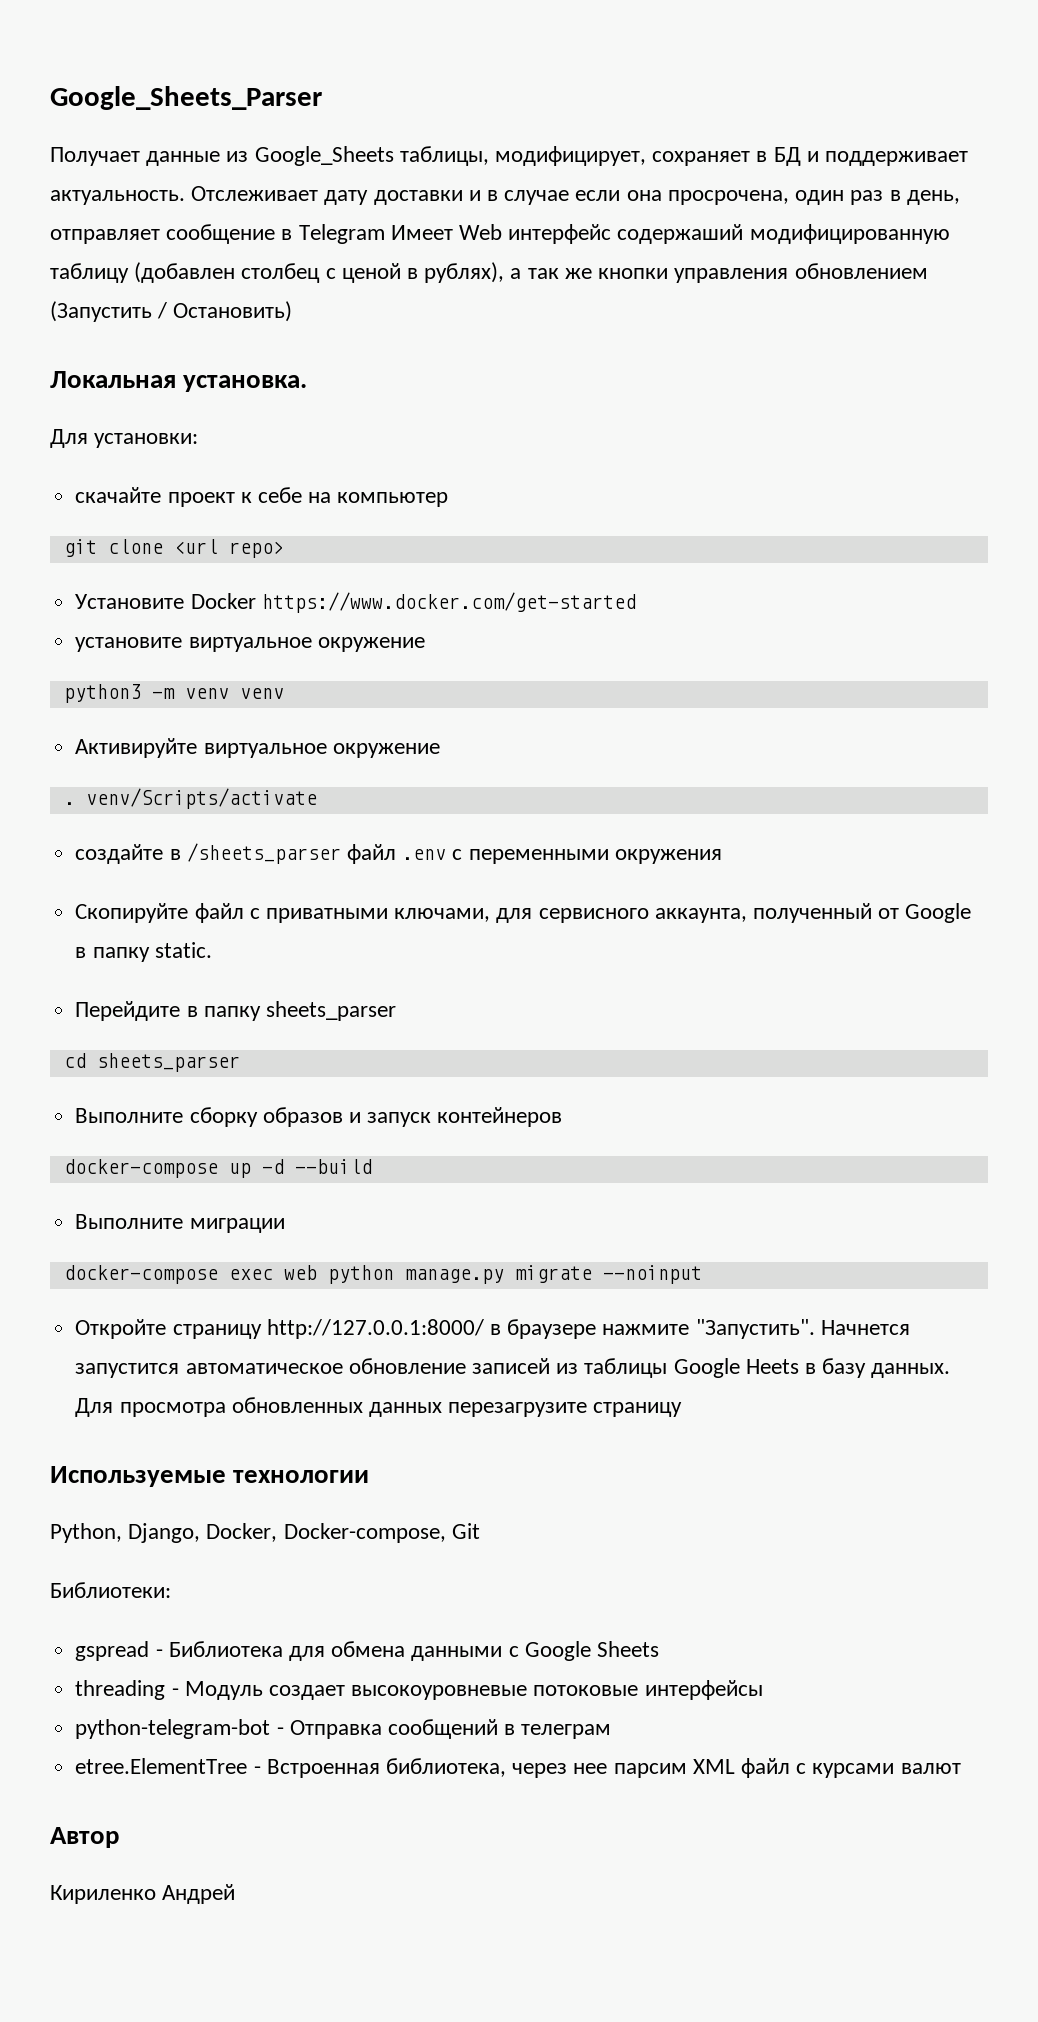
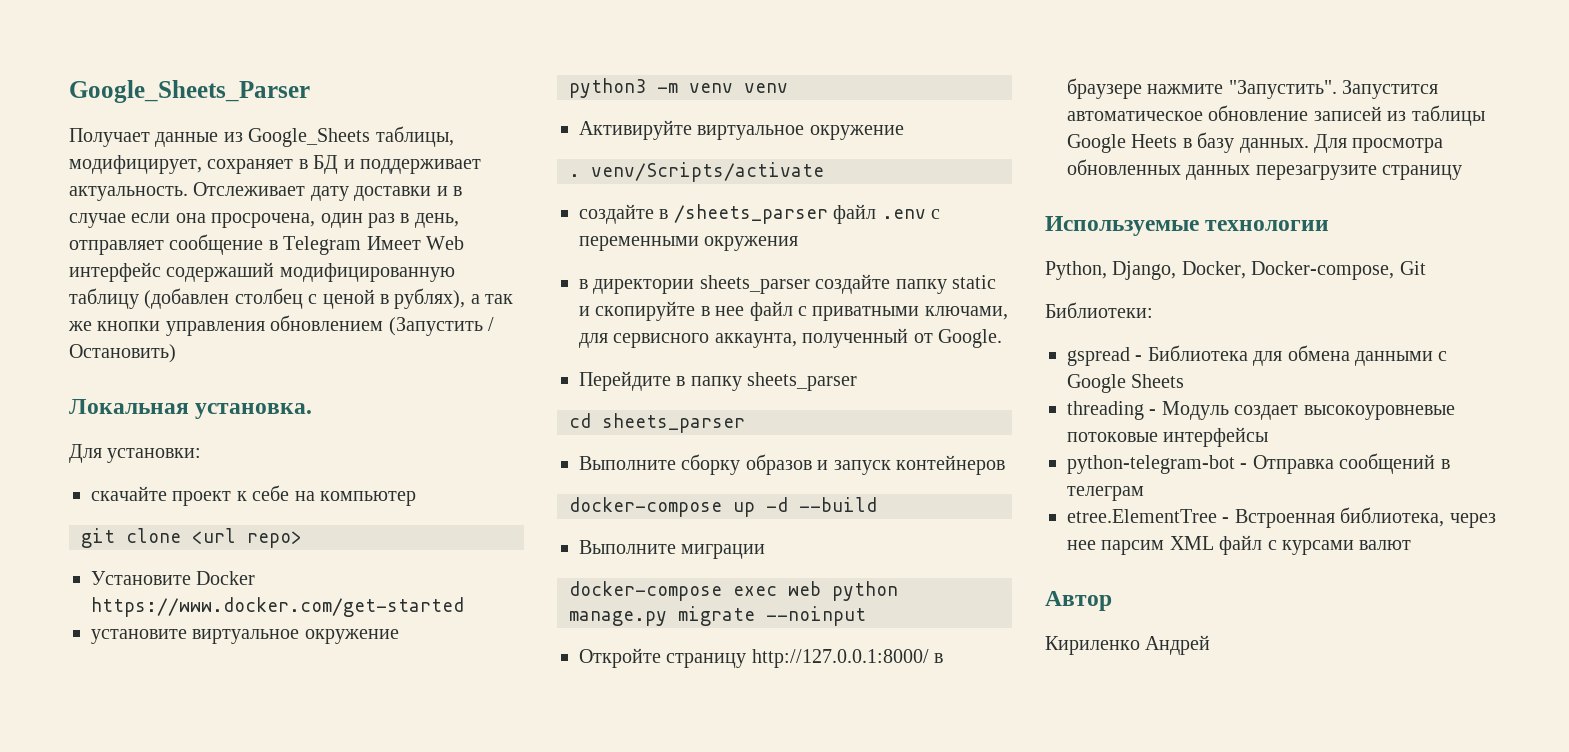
[75,903,189,923] Скопируйте -> [579,274,996,294] [579,301,745,321] в директории sheets_parser создайте папку static и скопируйте в нее
[905,903,972,923] [75,942,212,962] Google в папку static. -> [938,329,1002,348] Google.
[820,1320,910,1335] [75,1363,180,1378] Начнется запустится -> [1342,80,1439,99] Запустится

